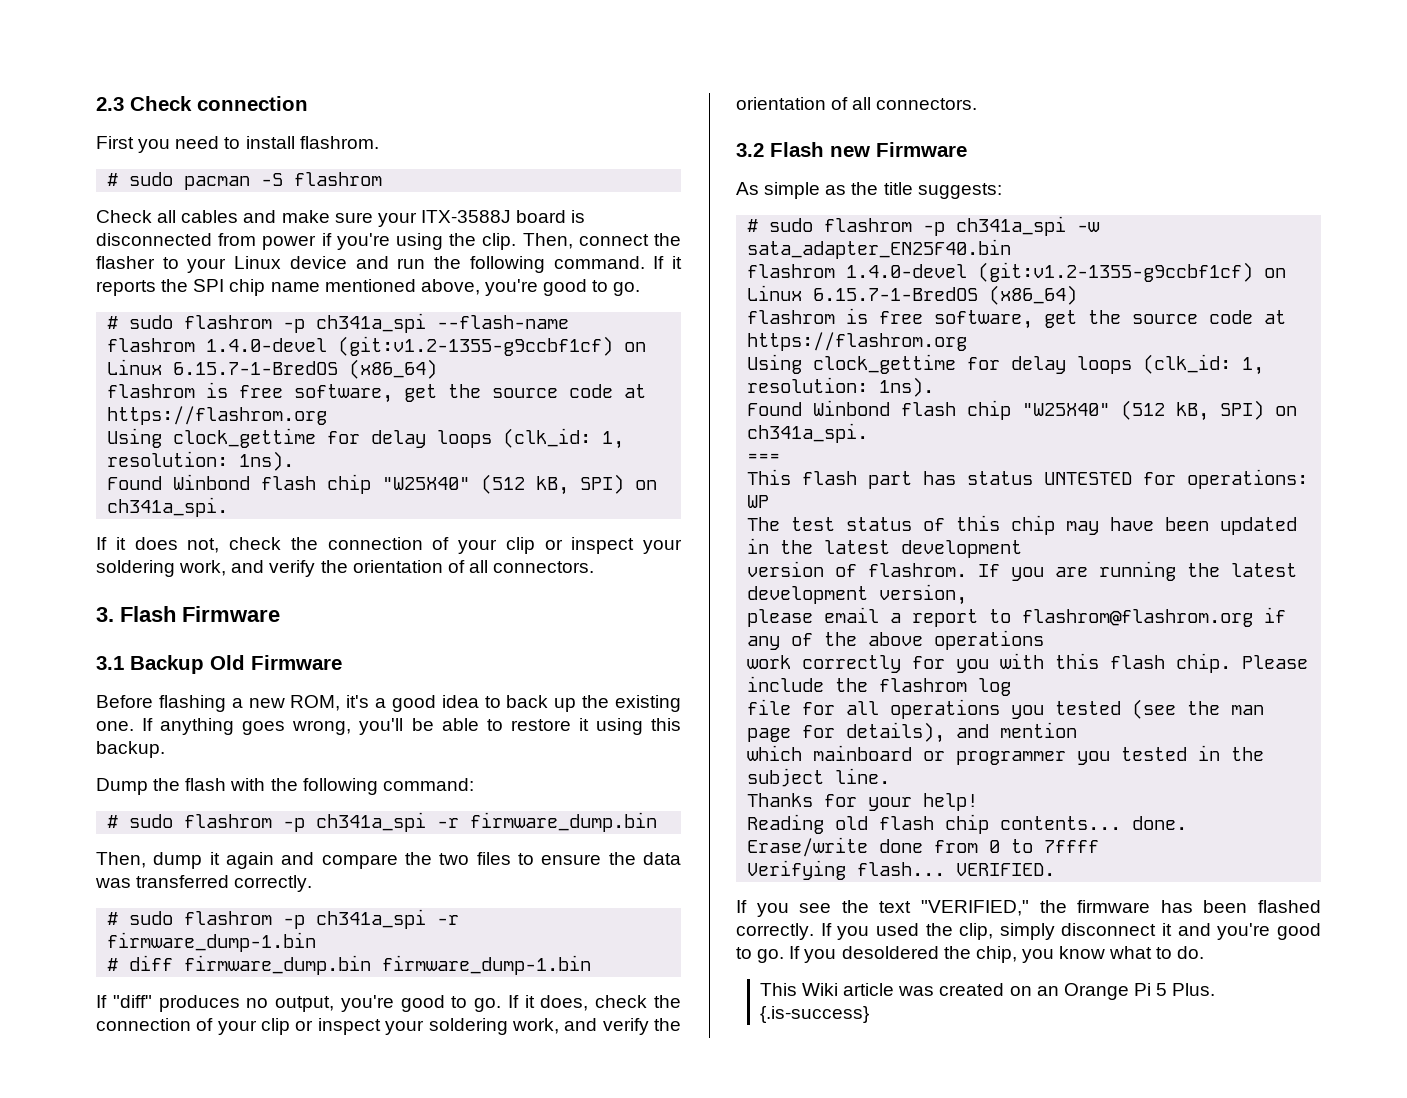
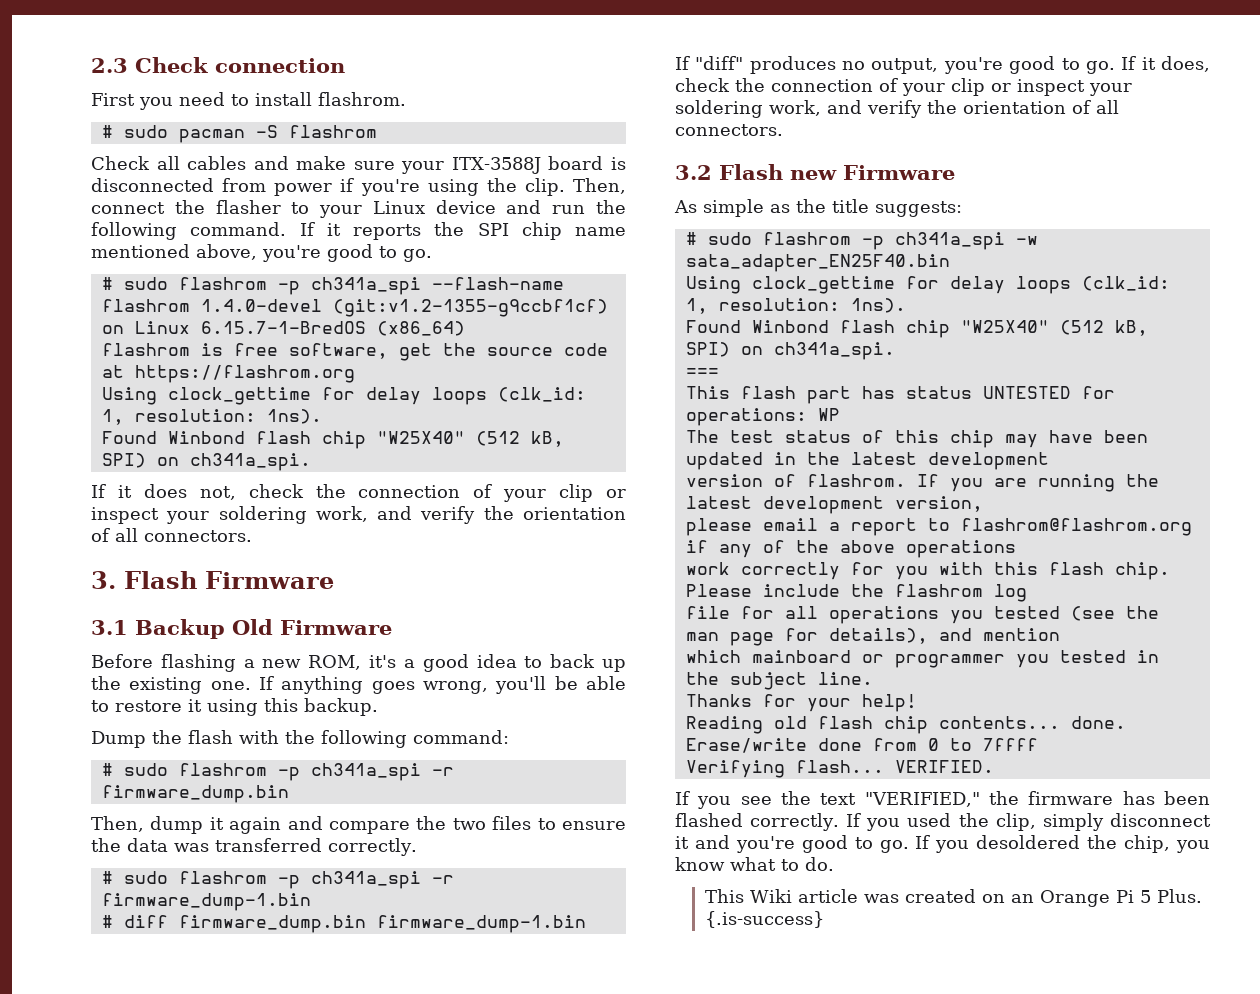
[747,262,1287,282] [747,285,1078,305] [747,308,1287,329] [747,332,968,351] // flashrom 1.4.0-devel (git:v1.2-1355-g9ccbf1cf) on Linux 6.15.7-1-BredOS (x86_64) // flashrom is free software, get the source code at https://flashrom.org -> (950, 263) none

